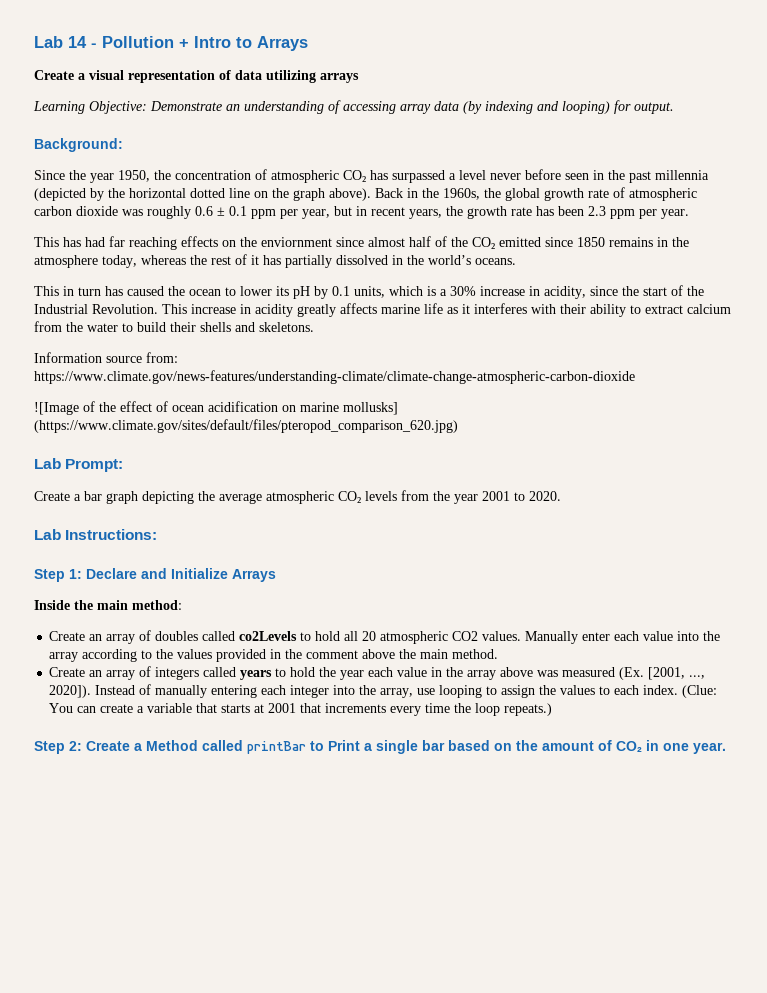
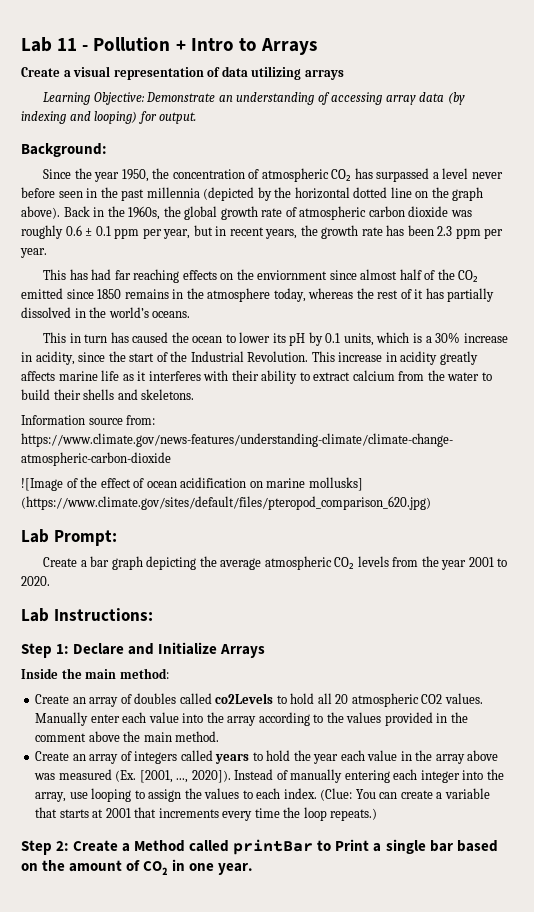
[34,36,87,48] Lab 14 -> [21,37,78,52] Lab 11

